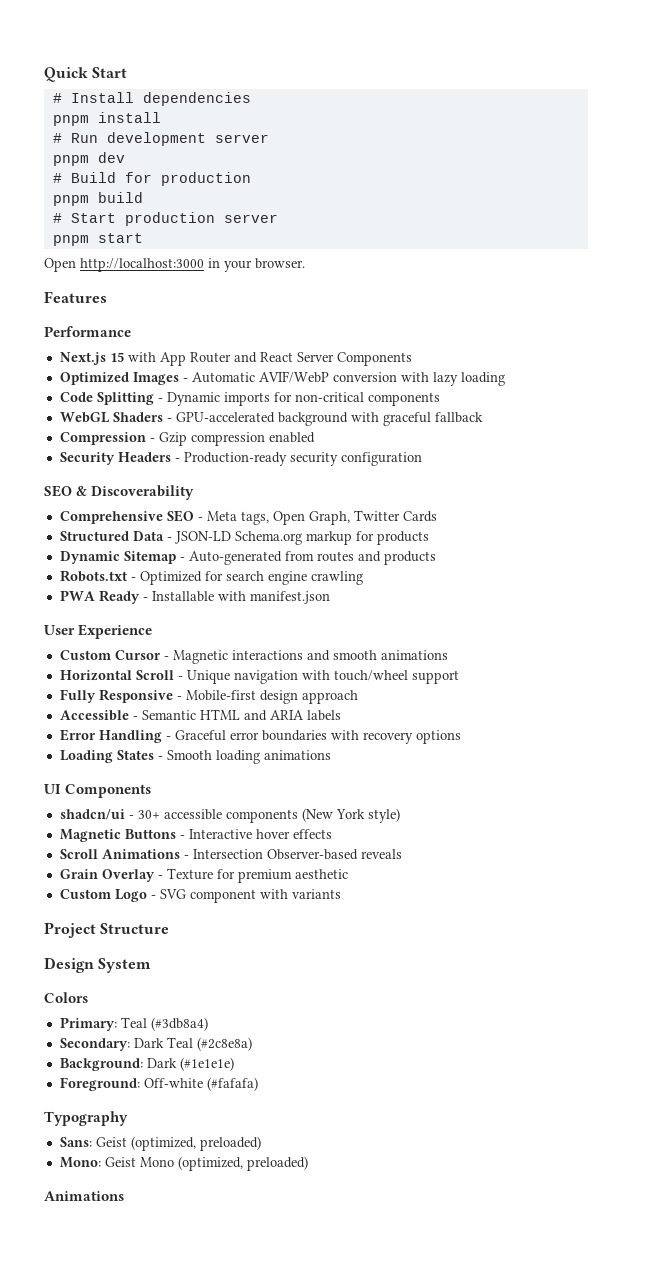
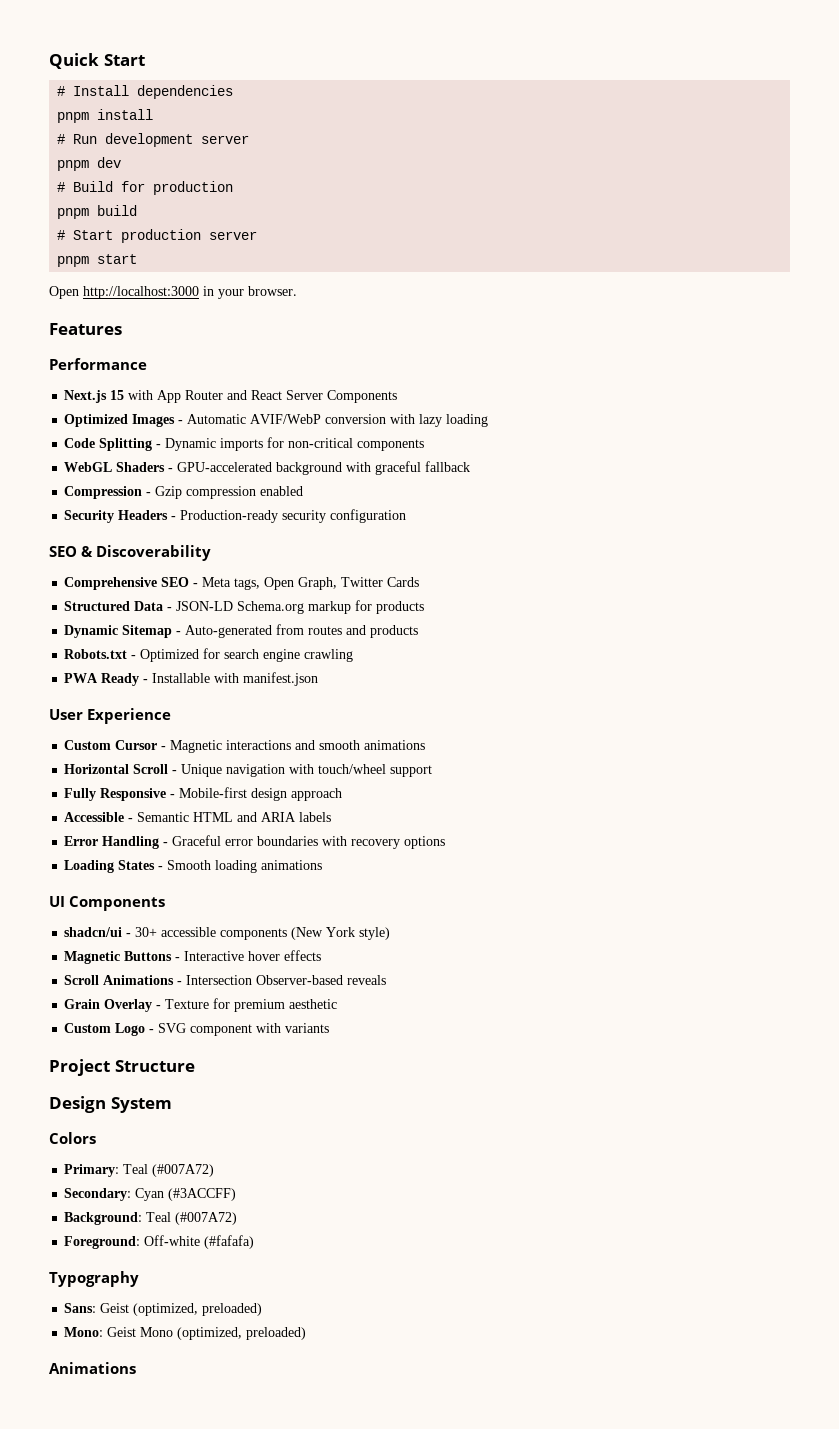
[150,1017,208,1031] (#3db8a4) -> [152,1164,215,1177] (#007A72)
[133,1037,252,1051] Dark Teal (#2c8e8a) -> [135,1188,237,1201] Cyan (#3ACCFF)
[146,1057,234,1071] Dark (#1e1e1e) -> [146,1212,238,1225] Teal (#007A72)

